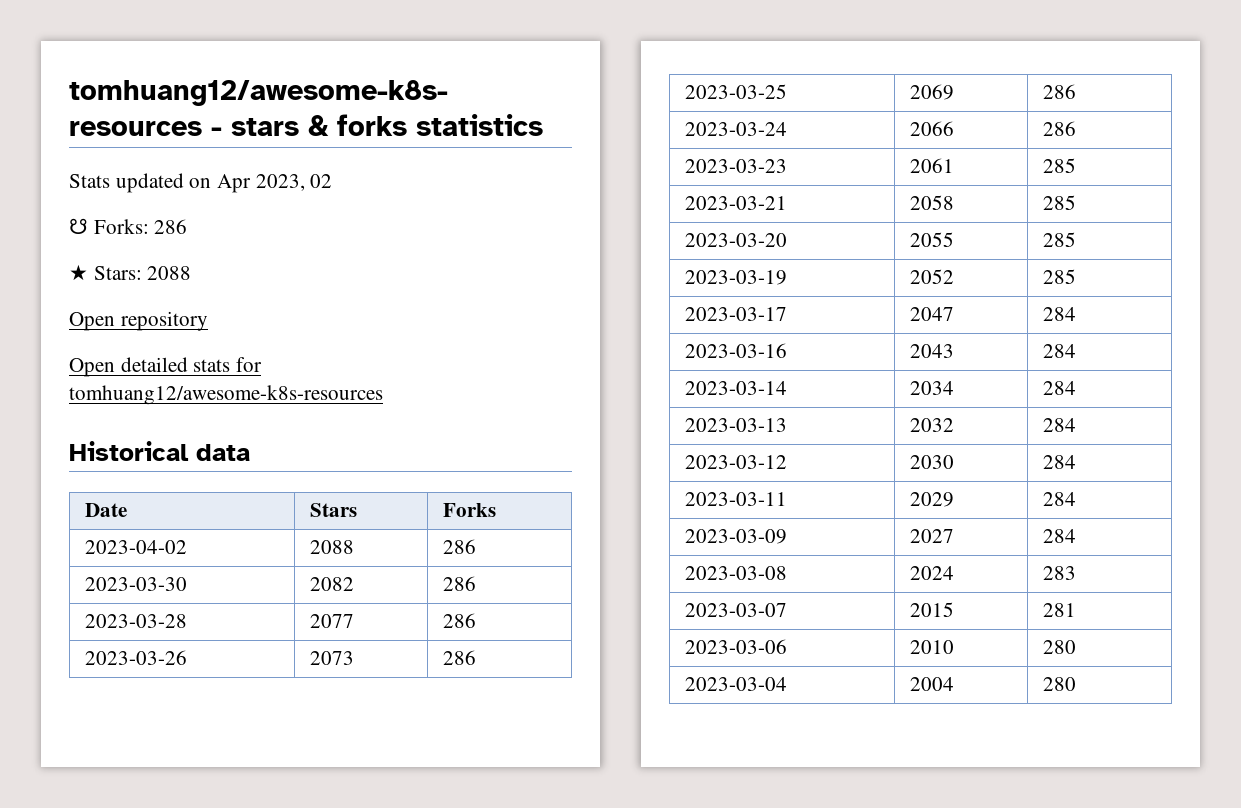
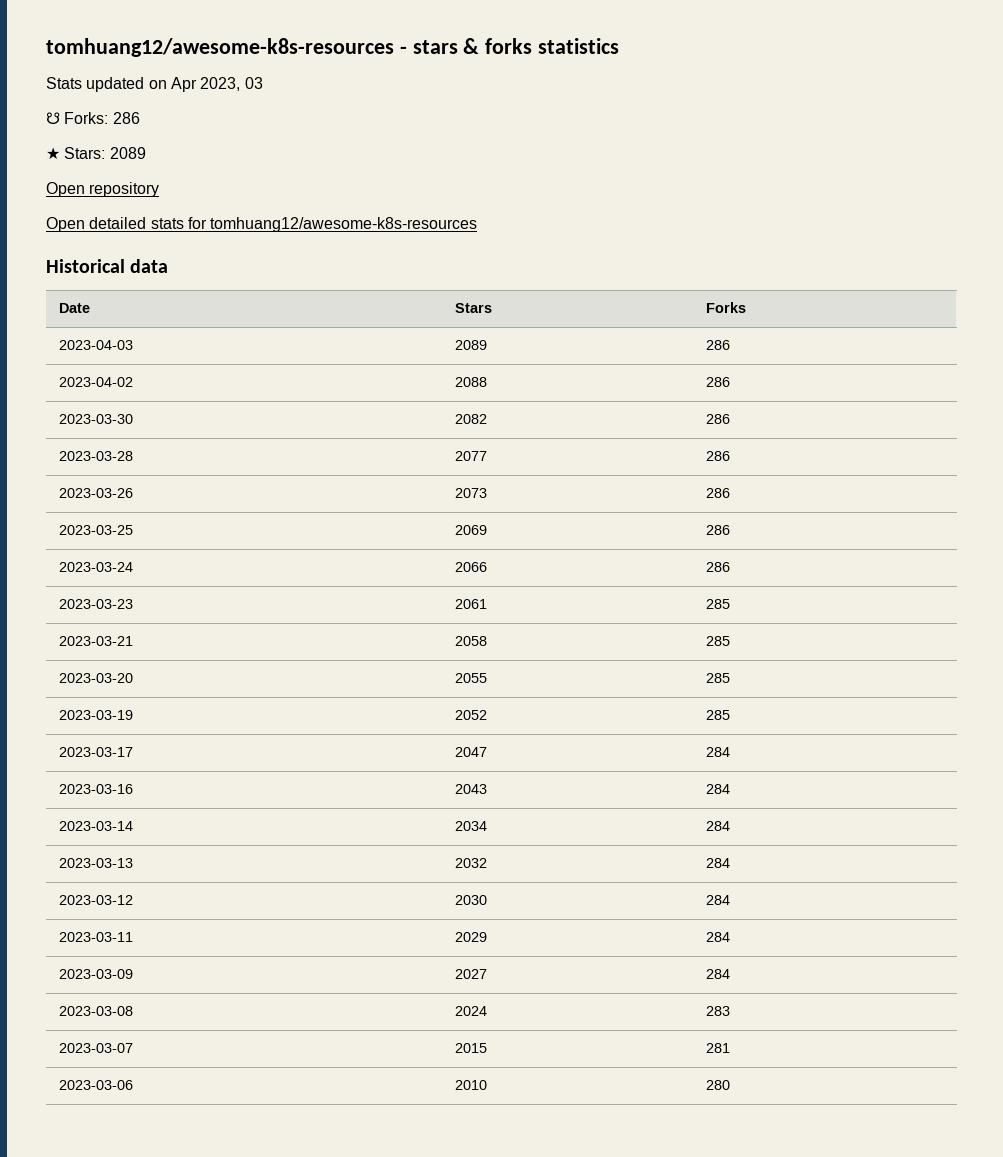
[310,174,333,188] 02 -> [244,77,263,89] 03
[147,266,192,280] 2088 -> [109,147,146,159] 2089
(496, 510) none -> [58,340,133,350] [454,340,487,350] [705,340,730,350] // 2023-04-03 | 2089 | 286
[684,677,787,691] [909,677,954,691] [1042,677,1076,691] // 2023-03-04 | 2004 | 280 -> (730, 1085) none

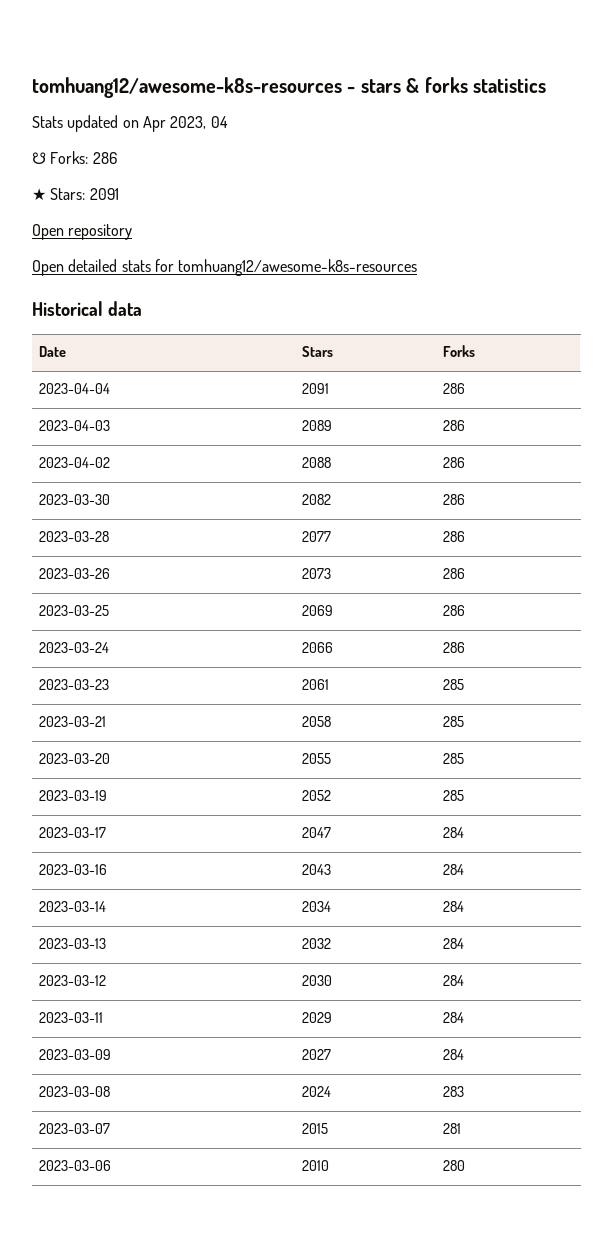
[244,77,263,89] 03 -> [210,116,228,128] 04
[109,147,146,159] 2089 -> [89,188,119,200] 2091
(746, 307) none -> [39,383,111,394] [302,383,330,394] [443,383,466,394] // 2023-04-04 | 2091 | 286

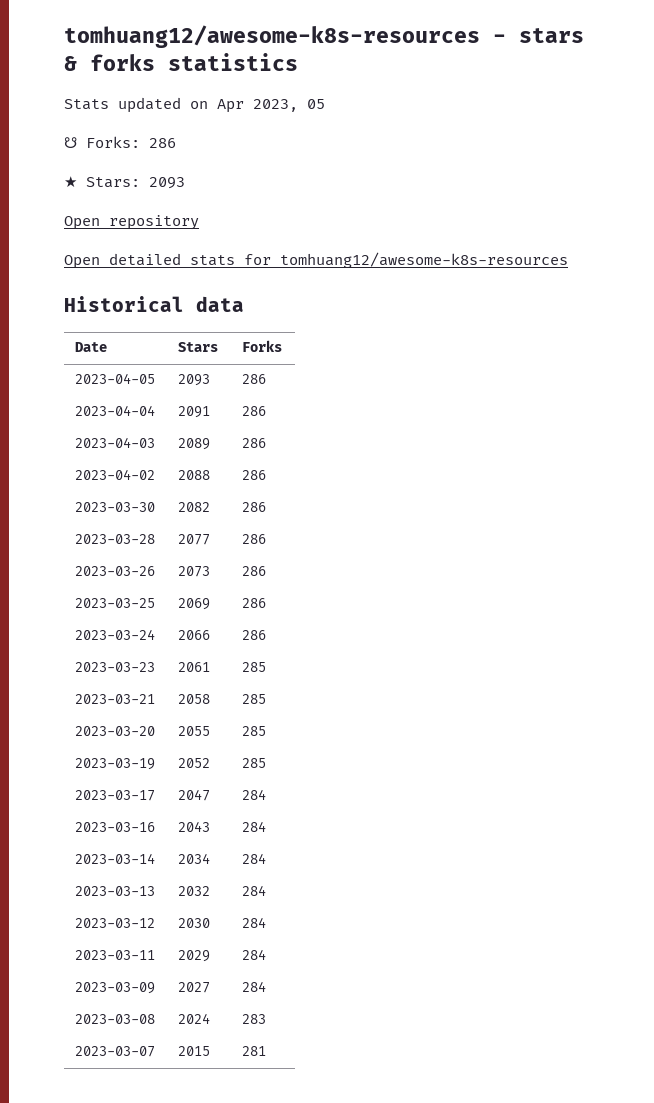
[210,116,228,128] 04 -> [307,99,325,109] 05
[89,188,119,200] 2091 -> [149,177,185,189] 2093
(476, 351) none -> [75,373,156,384] [178,374,211,386] [242,374,267,384] // 2023-04-05 | 2093 | 286
[39,1160,112,1171] [302,1160,330,1171] [443,1160,466,1171] // 2023-03-06 | 2010 | 280 -> (267, 1051) none

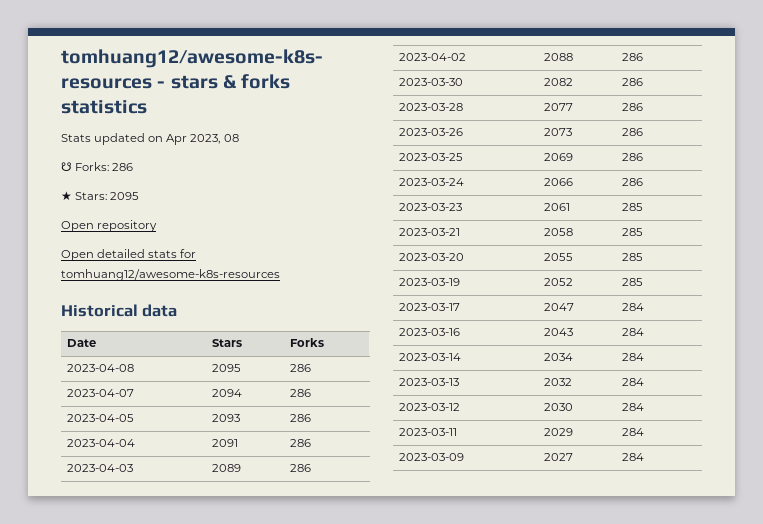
[307,99,325,109] 05 -> [223,134,239,142] 08
[149,177,185,189] 2093 -> [110,192,140,200] 2095
(283, 346) none -> [66,364,134,372] [211,364,241,372] [289,364,311,372] [66,389,134,397] [211,389,242,397] [289,389,311,397] // 2023-04-08 | 2095 | 286 // 2023-04-07 | 2094 | 286
[75,1014,156,1024] [178,1013,211,1024] [242,1014,267,1024] [75,1046,156,1057] [178,1046,211,1056] [242,1046,267,1056] // 2023-03-08 | 2024 | 283 // 2023-03-07 | 2015 | 281 -> (644, 457) none

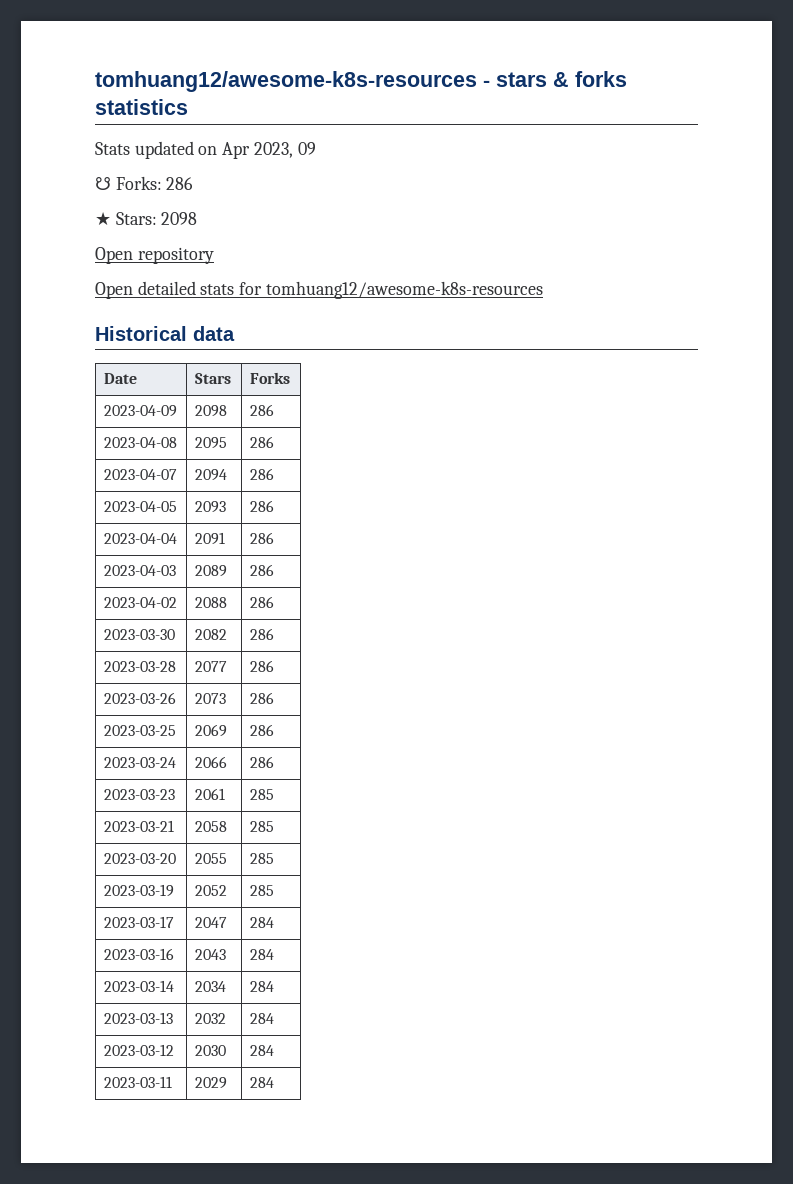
[223,134,239,142] 08 -> [297,142,316,155] 09
[110,192,140,200] 2095 -> [161,212,198,225] 2098
(324, 342) none -> [103,405,177,417] [194,405,227,417] [249,404,274,416] // 2023-04-09 | 2098 | 286
[398,453,464,461] [543,453,573,461] [621,453,644,461] // 2023-03-09 | 2027 | 284 -> (274, 1082) none

